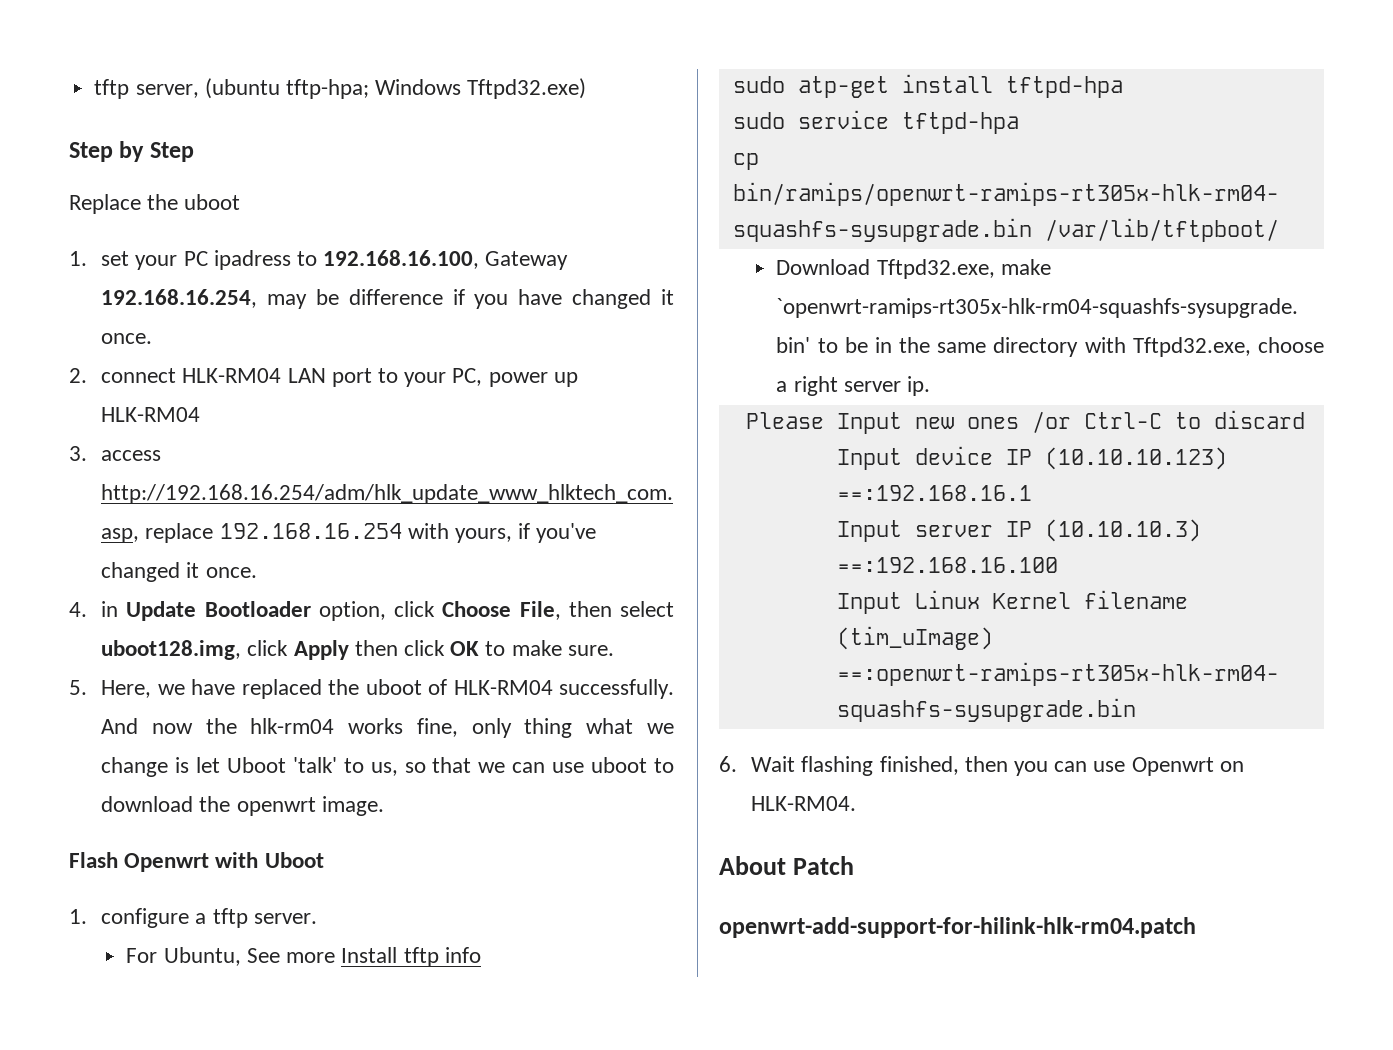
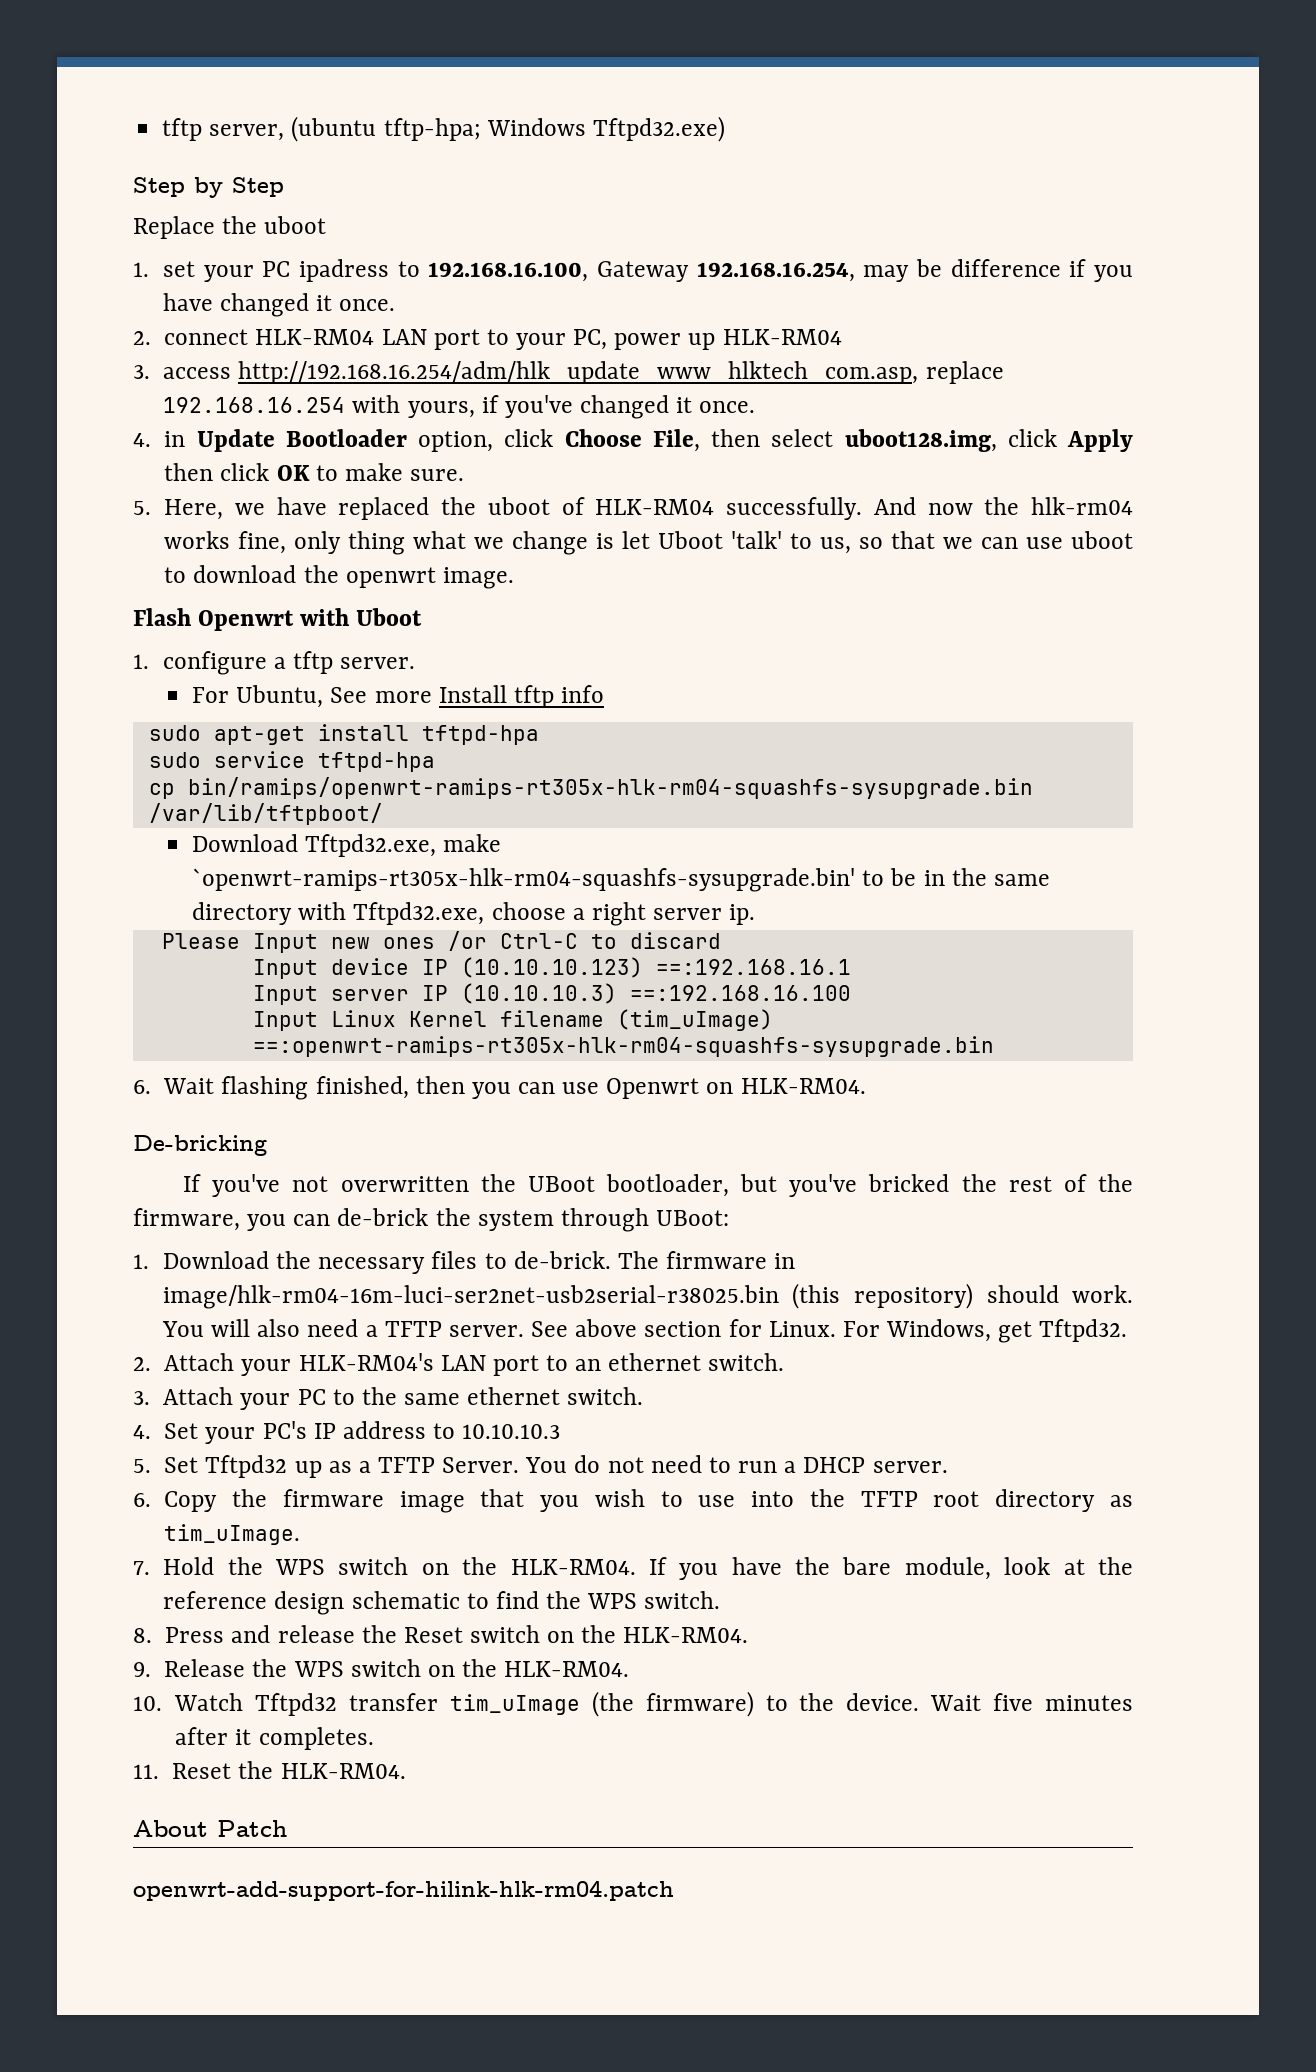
[797,76,889,98] atp-get -> [213,726,305,745] apt-get
(857, 803) none -> [133,1135,267,1156] [183,1174,1133,1197] [133,1208,730,1232] [133,1251,796,1274] [162,1283,1134,1309] [161,1319,1128,1343] [133,1353,785,1376] [133,1387,644,1410] [133,1421,561,1444] [133,1455,948,1478] [133,1489,1133,1513] [164,1524,301,1545] [133,1557,1133,1580] [163,1591,721,1615] [133,1625,749,1643] [133,1659,630,1677] [133,1691,1133,1717] [175,1727,374,1750] [133,1761,406,1779] // De-bricking // If you've not overwritten the UBoot bootloader, but you've bricked the rest of the firmware, you can de-brick the system through UBoot: // 1. Download the necessary files to de-brick. The firmware in image/hlk-rm04-16m-luci-ser2net-usb2serial-r38025.bin (this repository) should work. You will also need a TFTP server. See above section for Linux. For Windows, get Tftpd32. // 2. Attach your HLK-RM04's LAN port to an ethernet switch. // 3. Attach your PC to the same ethernet switch. // 4. Set your PC's IP address to 10.10.10.3 // 5. Set Tftpd32 up as a TFTP Server. You do not need to run a DHCP server. // 6. Copy the firmware image that you wish to use into the TFTP root directory as tim_uImage. // 7. Hold the WPS switch on the HLK-RM04. If you have the bare module, look at the reference design schematic to find the WPS switch. // 8. Press and release the Reset switch on the HLK-RM04. // 9. Release the WPS switch on the HLK-RM04. // 10. Watch Tftpd32 transfer tim_uImage (the firmware) to the device. Wait five minutes after it completes. // 11. Reset the HLK-RM04.

